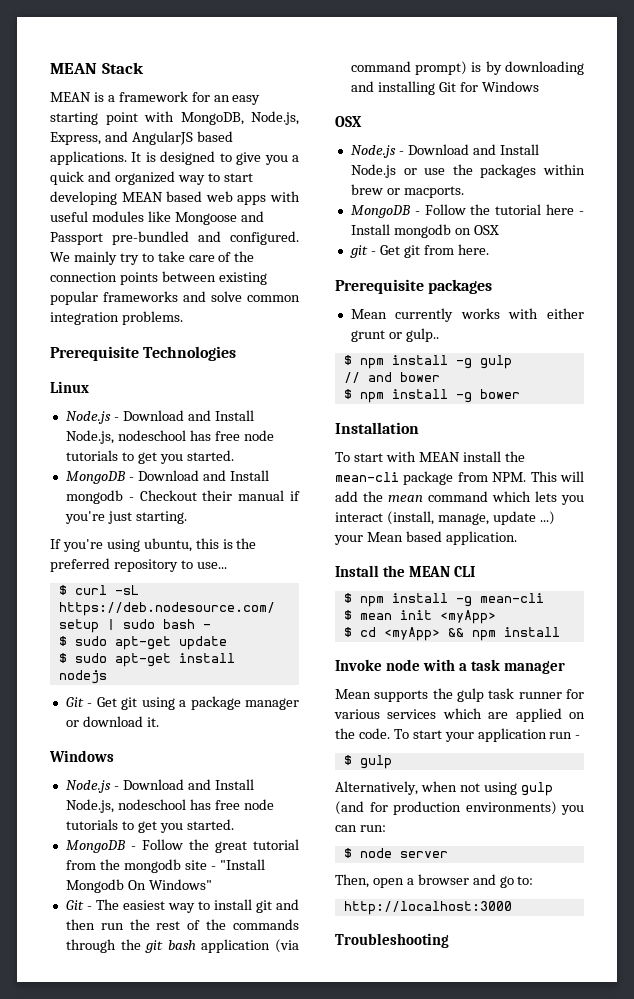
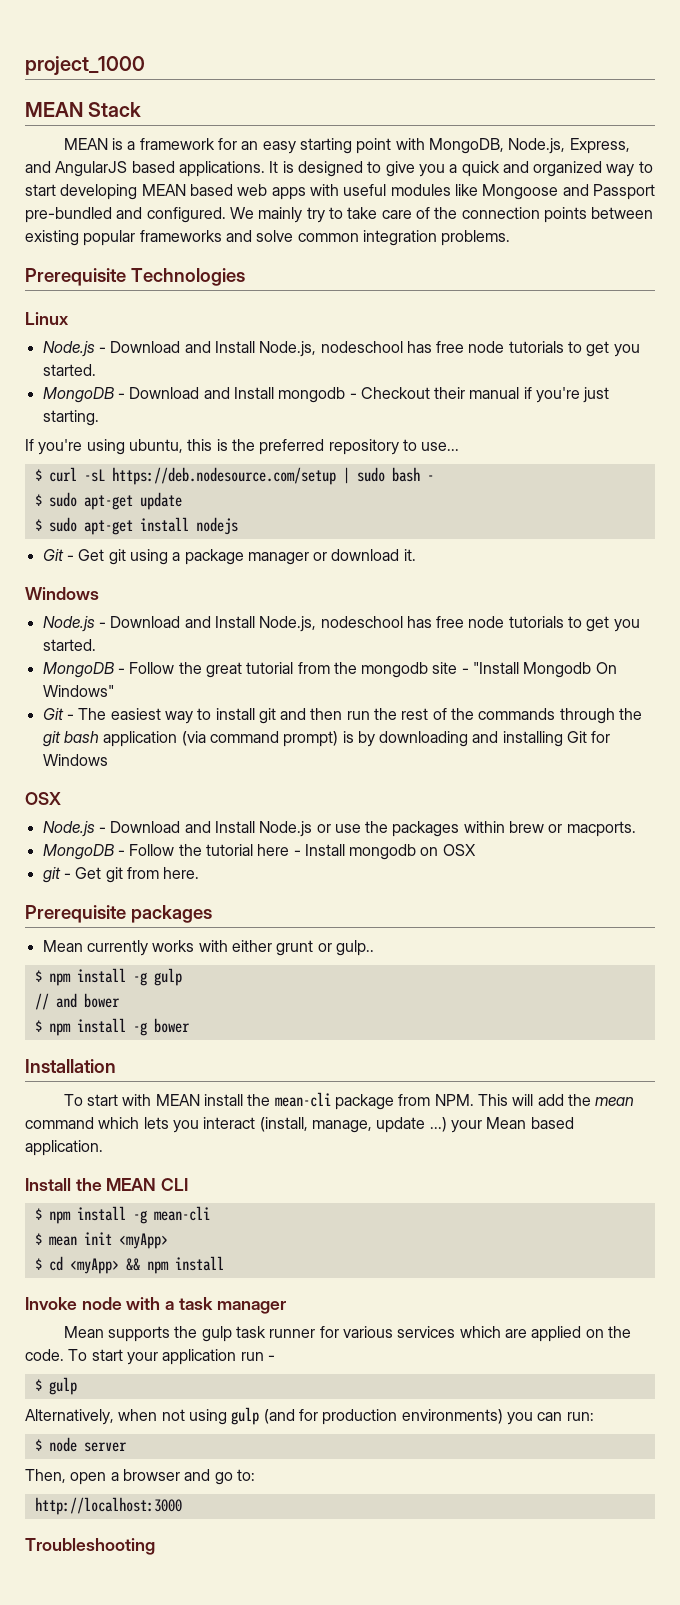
(50, 68) none -> [25,56,145,76] project_1000 //

